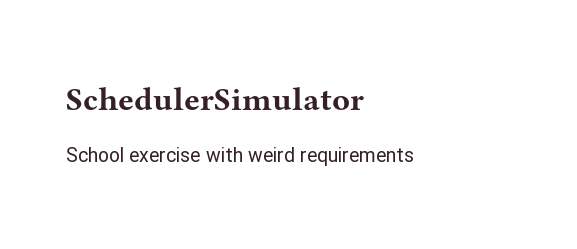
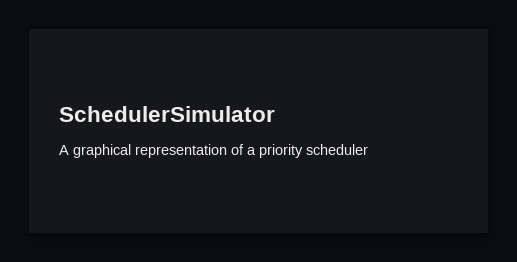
[66,147,415,166] School exercise with weird requirements -> [59,144,368,158] A graphical representation of a priority scheduler

